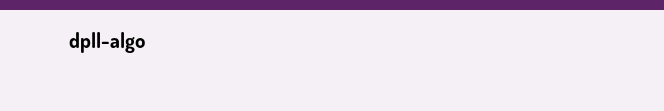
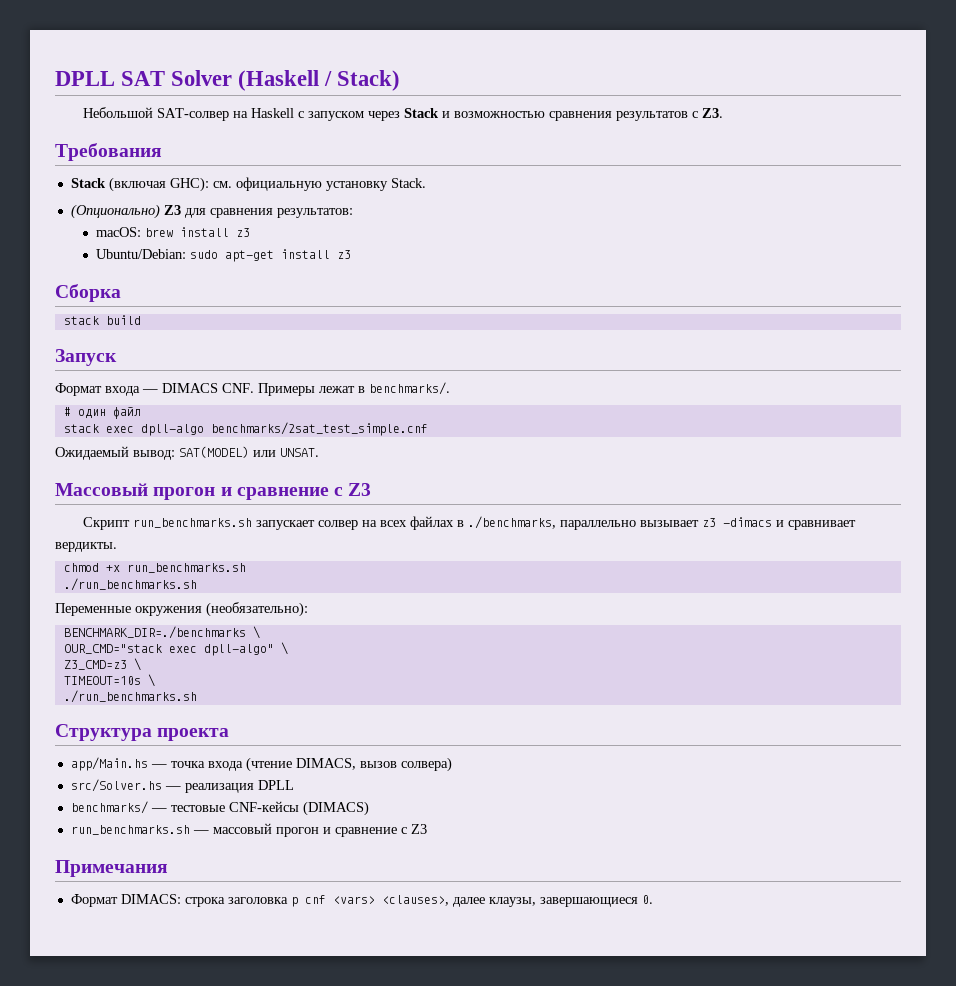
[69,32,145,53] dpll-algo -> [55,70,401,91] [83,107,724,121] [55,143,162,161] [70,177,426,192] [70,204,353,219] [96,227,251,237] [96,249,352,262] [55,284,121,302] [63,315,141,325] [55,349,117,366] [55,382,450,396] [63,407,141,419] [63,422,428,436] [55,446,319,460] [55,483,372,500] [83,516,857,530] [55,542,117,552] [63,563,246,573] [63,578,197,591] [55,602,308,617] [63,626,260,639] [63,642,288,656] [63,658,141,671] [63,674,155,687] [63,690,197,703] [55,724,230,741] [70,757,452,772] [70,779,294,793] [70,801,369,816] [70,823,427,837] [55,860,168,877] [70,894,653,907] DPLL SAT Solver (Haskell / Stack) // Небольшой SAT-солвер на Haskell с запуском через Stack и возможностью сравнения результатов с Z3. // Требования // Stack (включая GHC): см. официальную установку Stack. // (Опционально) Z3 для сравнения результатов: // macOS: brew install z3 // Ubuntu/Debian: sudo apt-get install z3 // Сборка // stack build // Запуск // Формат входа — DIMACS CNF. Примеры лежат в benchmarks/. // # один файл // stack exec dpll-algo benchmarks/2sat_test_simple.cnf // Ожидаемый вывод: SAT(MODEL) или UNSAT. // Массовый прогон и сравнение с Z3 // Скрипт run_benchmarks.sh запускает солвер на всех файлах в ./benchmarks, параллельно вызывает z3 -dimacs и сравнивает вердикты. // chmod +x run_benchmarks.sh // ./run_benchmarks.sh // Переменные окружения (необязательно): // BENCHMARK_DIR=./benchmarks \ // OUR_CMD="stack exec dpll-algo" \ // Z3_CMD=z3 \ // TIMEOUT=10s \ // ./run_benchmarks.sh // Структура проекта // app/Main.hs — точка входа (чтение DIMACS, вызов солвера) // src/Solver.hs — реализация DPLL // benchmarks/ — тестовые CNF-кейсы (DIMACS) // run_benchmarks.sh — массовый прогон и сравнение с Z3 // Примечания // Формат DIMACS: строка заголовка p cnf <vars> <clauses>, далее клаузы, завершающиеся 0.

